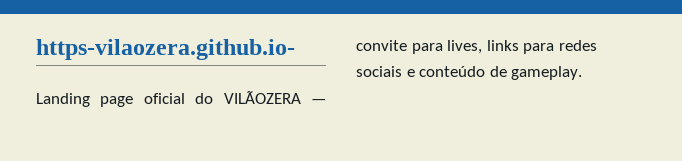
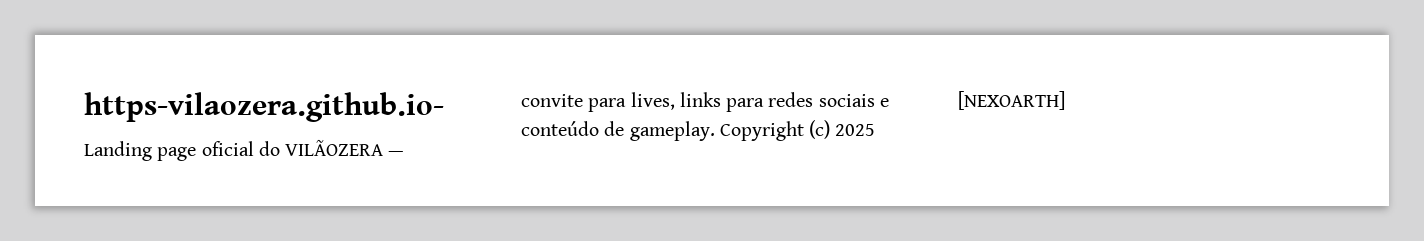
(583, 73) none -> [719,120,876,141] [958,91,1065,110] Copyright (c) 2025 [NEXOARTH]

